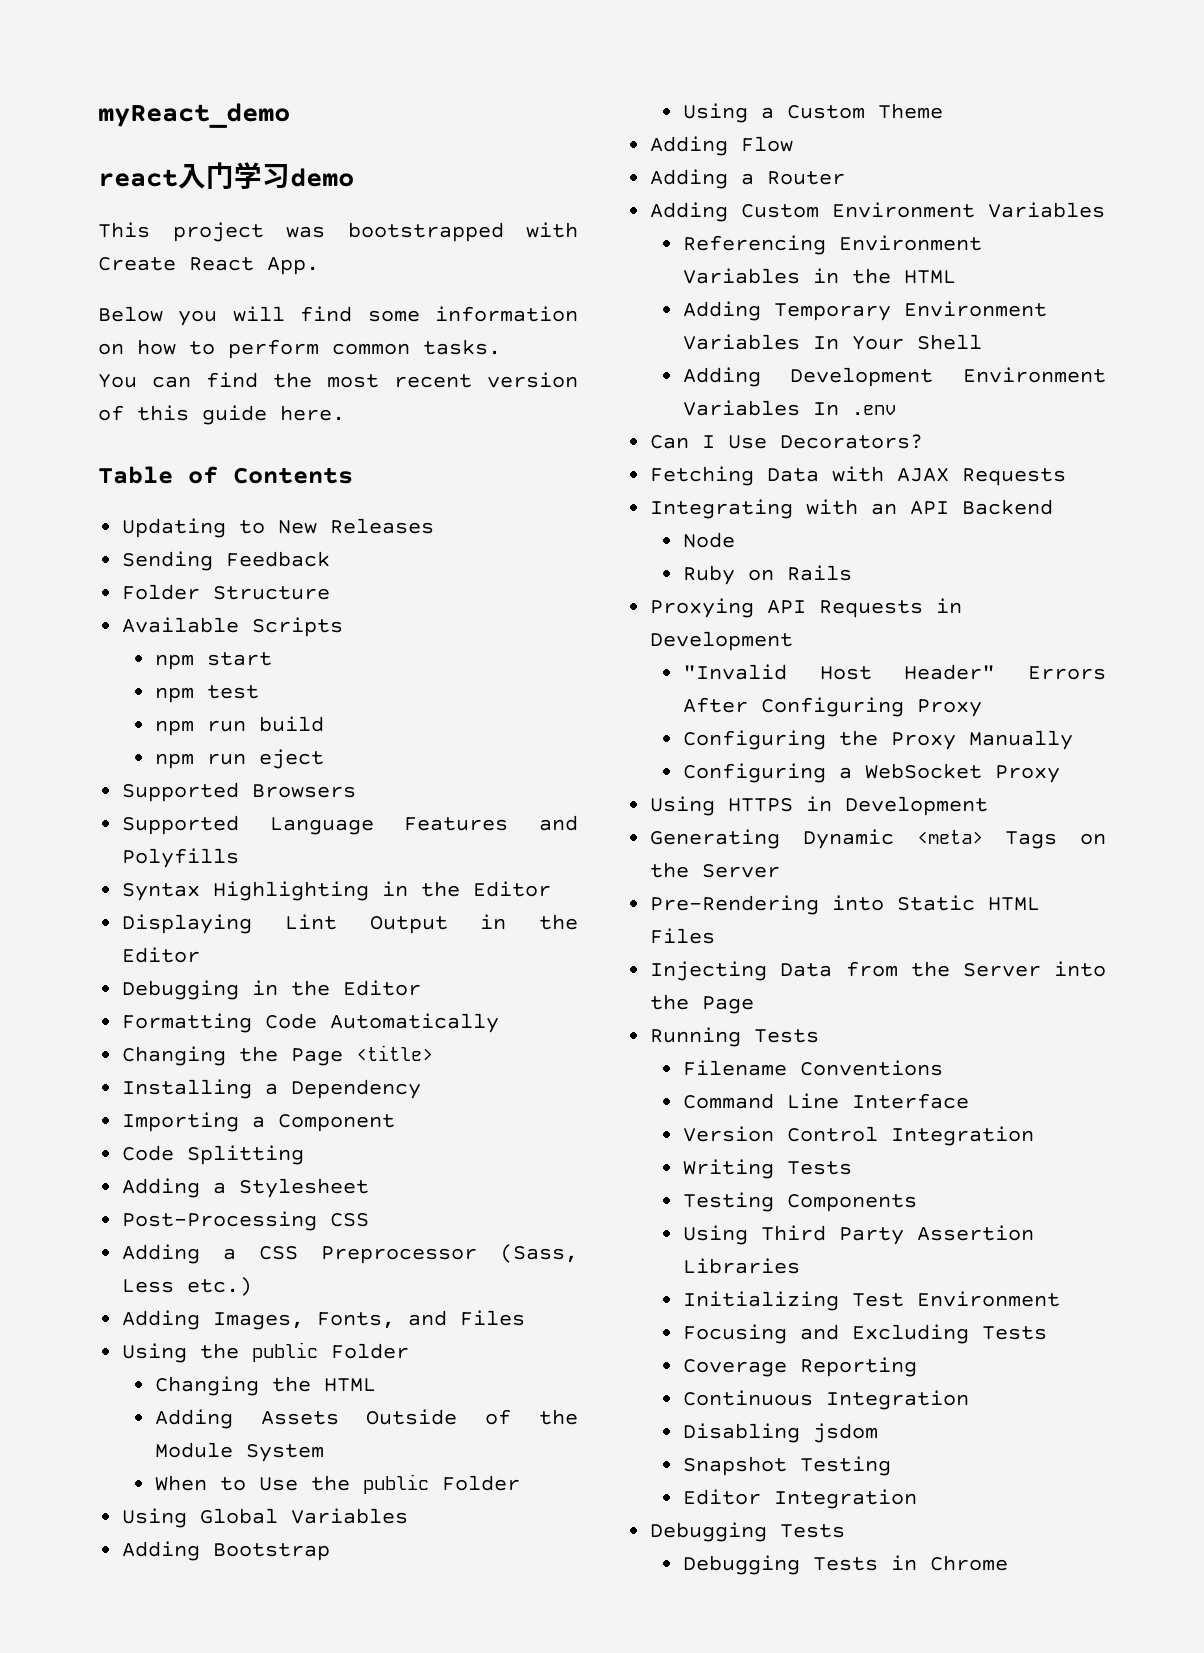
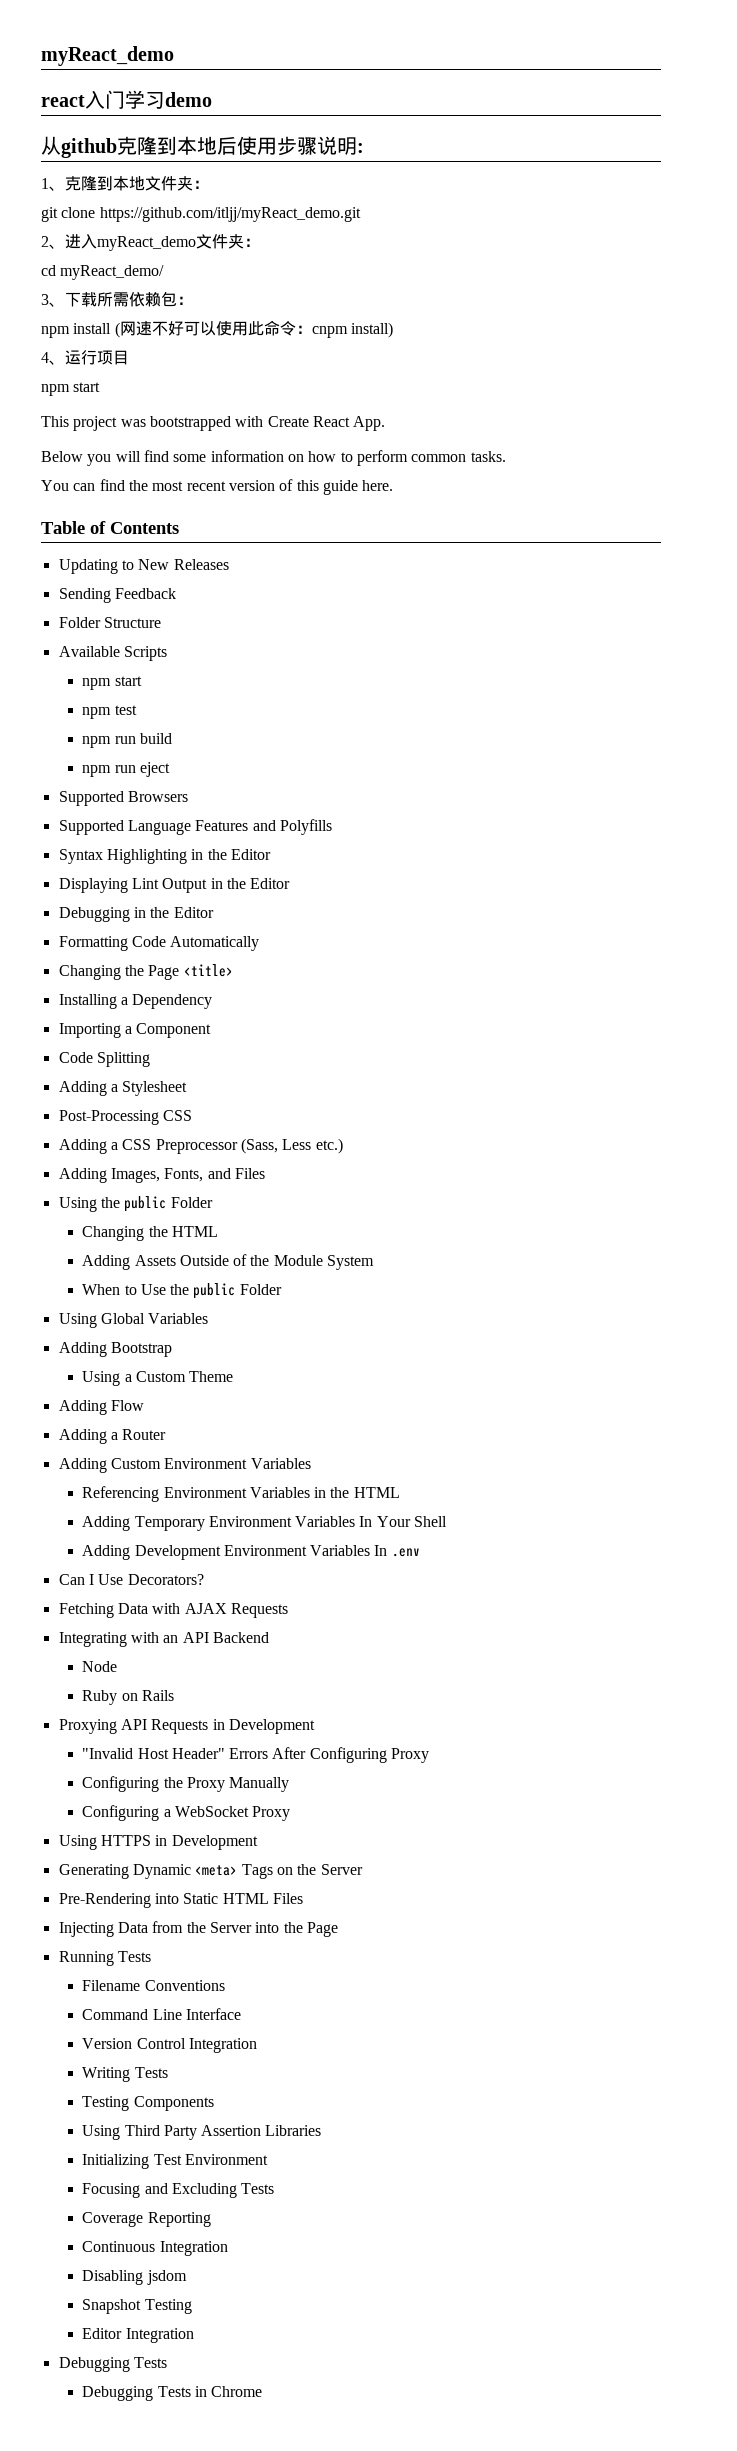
(354, 177) none -> [41,136,364,158] [41,176,209,191] [41,207,361,222] [41,234,260,251] [41,265,165,280] [41,291,193,307] [41,320,393,338] [41,350,129,365] [41,382,101,396] // 从github克隆到本地后使用步骤说明: // 1、克隆到本地文件夹： // git clone https://github.com/itljj/myReact_demo.git // 2、进入myReact_demo文件夹： // cd myReact_demo/ // 3、下载所需依赖包： // npm install (网速不好可以使用此命令：cnpm install) // 4、运行项目 // npm start

